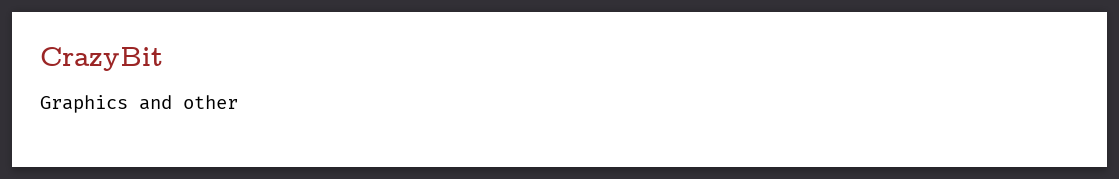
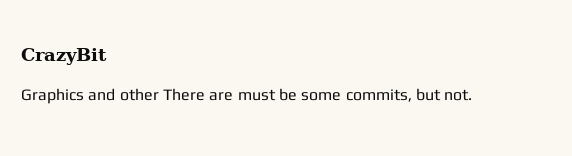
(238, 102) none -> [162,88,473,102] There are must be some commits, but not.

